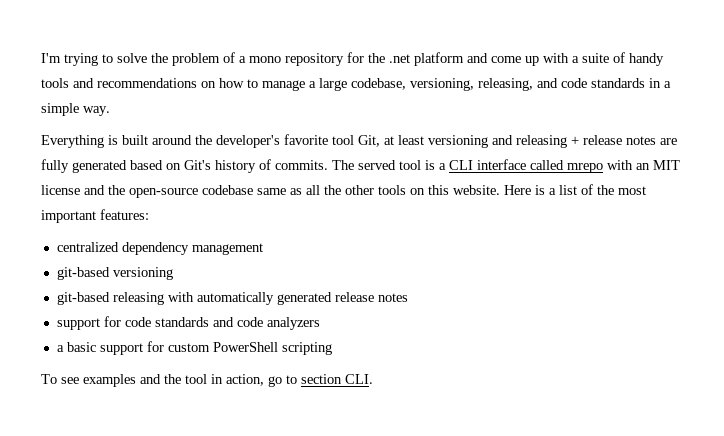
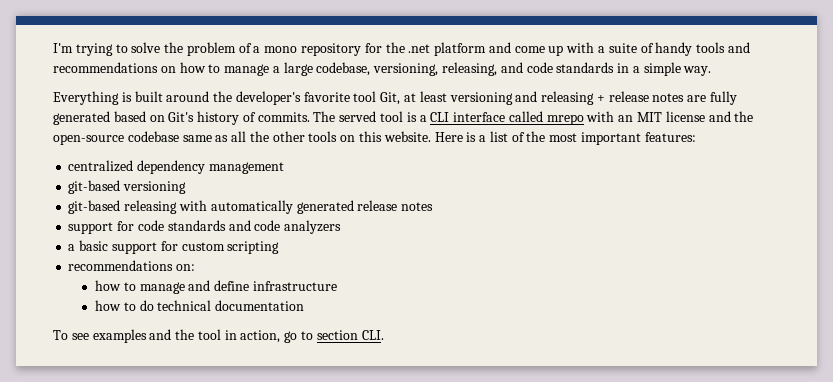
[212,342,278,352] PowerShell -> (225, 246) none
(332, 348) none -> [68,260,196,271] [95,280,337,294] [95,300,305,311] // recommendations on: // how to manage and define infrastructure // how to do technical documentation

